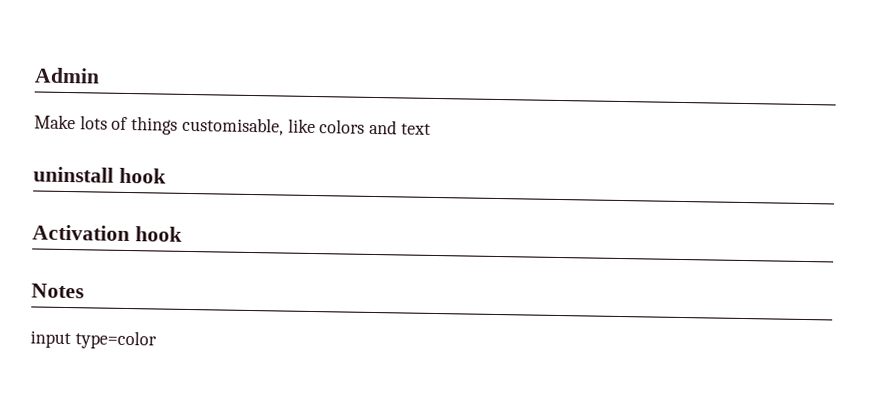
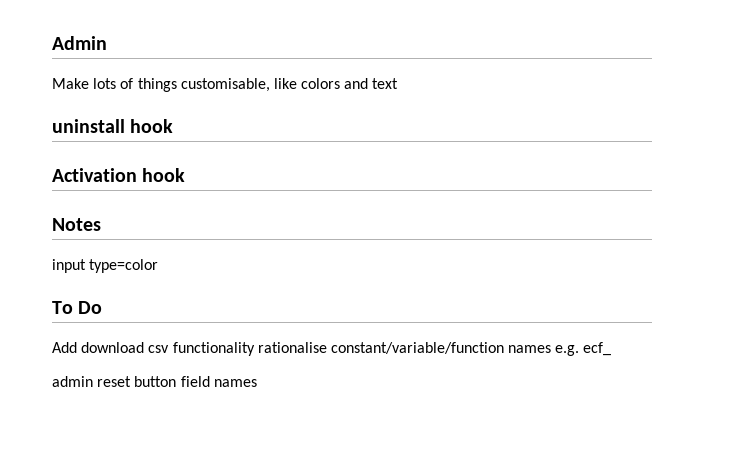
(157, 340) none -> [52,301,103,314] [52,342,612,356] [52,376,257,387] // To Do // Add download csv functionality rationalise constant/variable/function names e.g. ecf_ // admin reset button field names

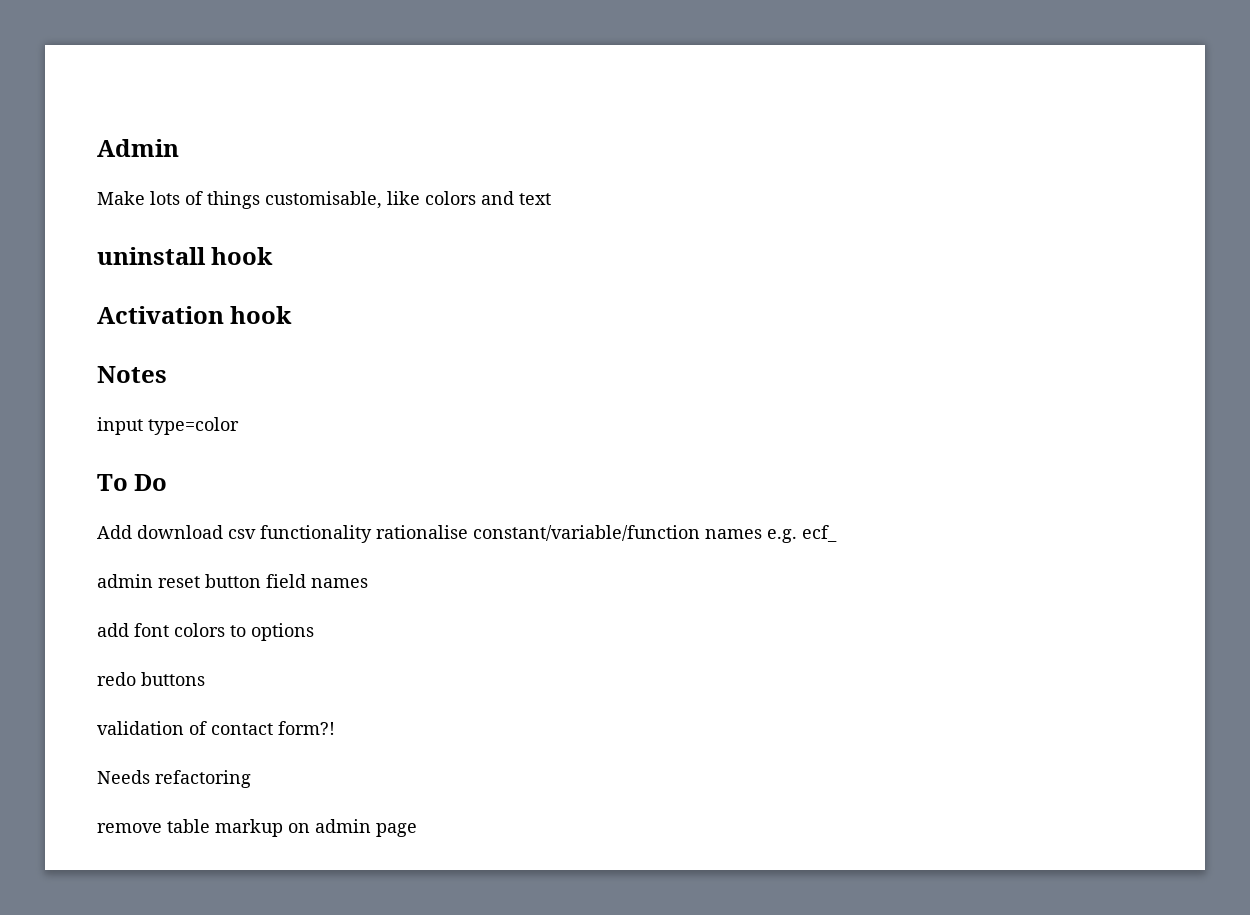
(257, 383) none -> [97,623,314,641] [97,672,205,686] [97,721,335,735] [97,770,251,788] [97,819,417,837] // add font colors to options // redo buttons // validation of contact form?! // Needs refactoring // remove table markup on admin page

